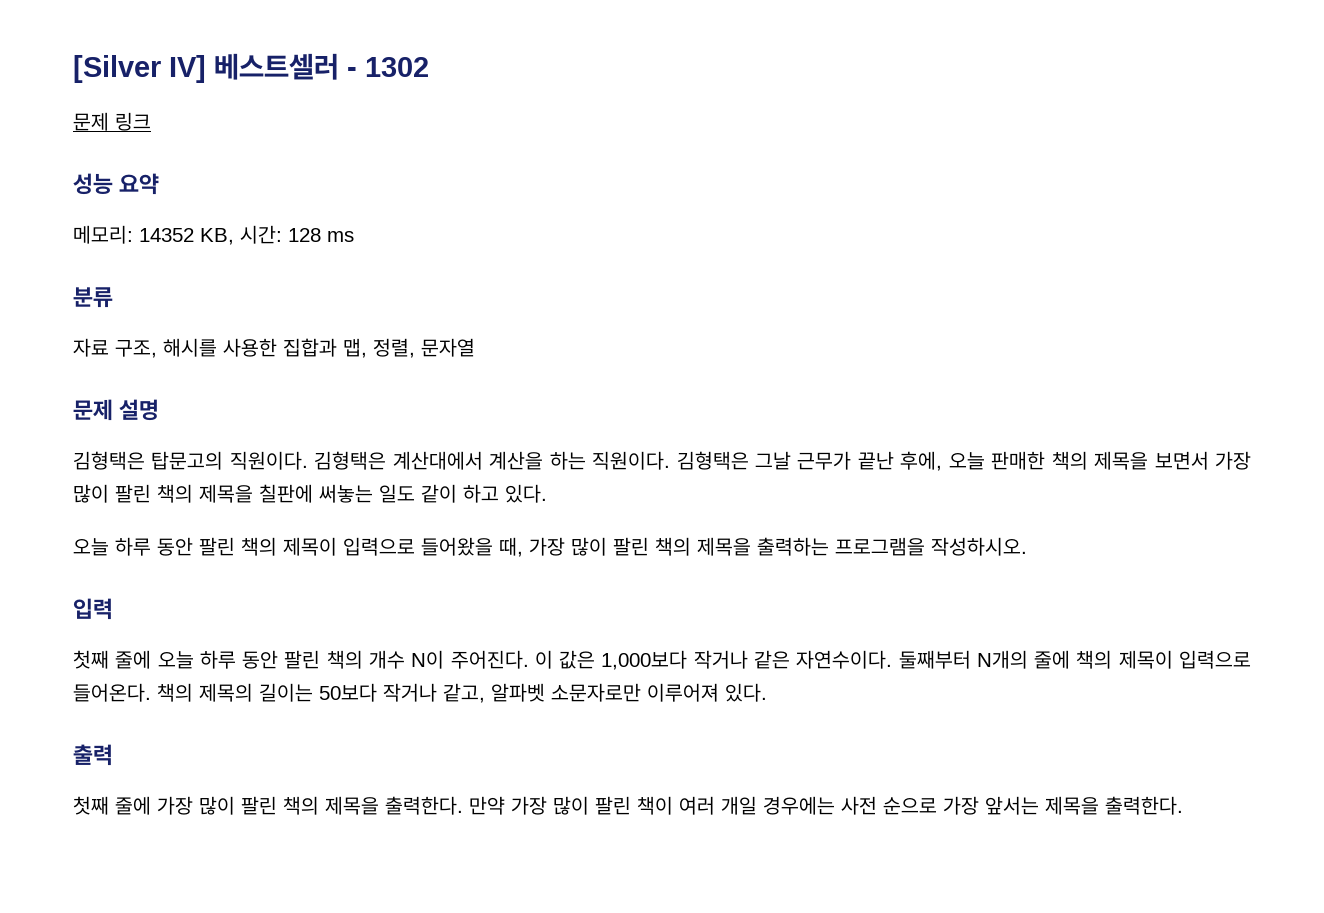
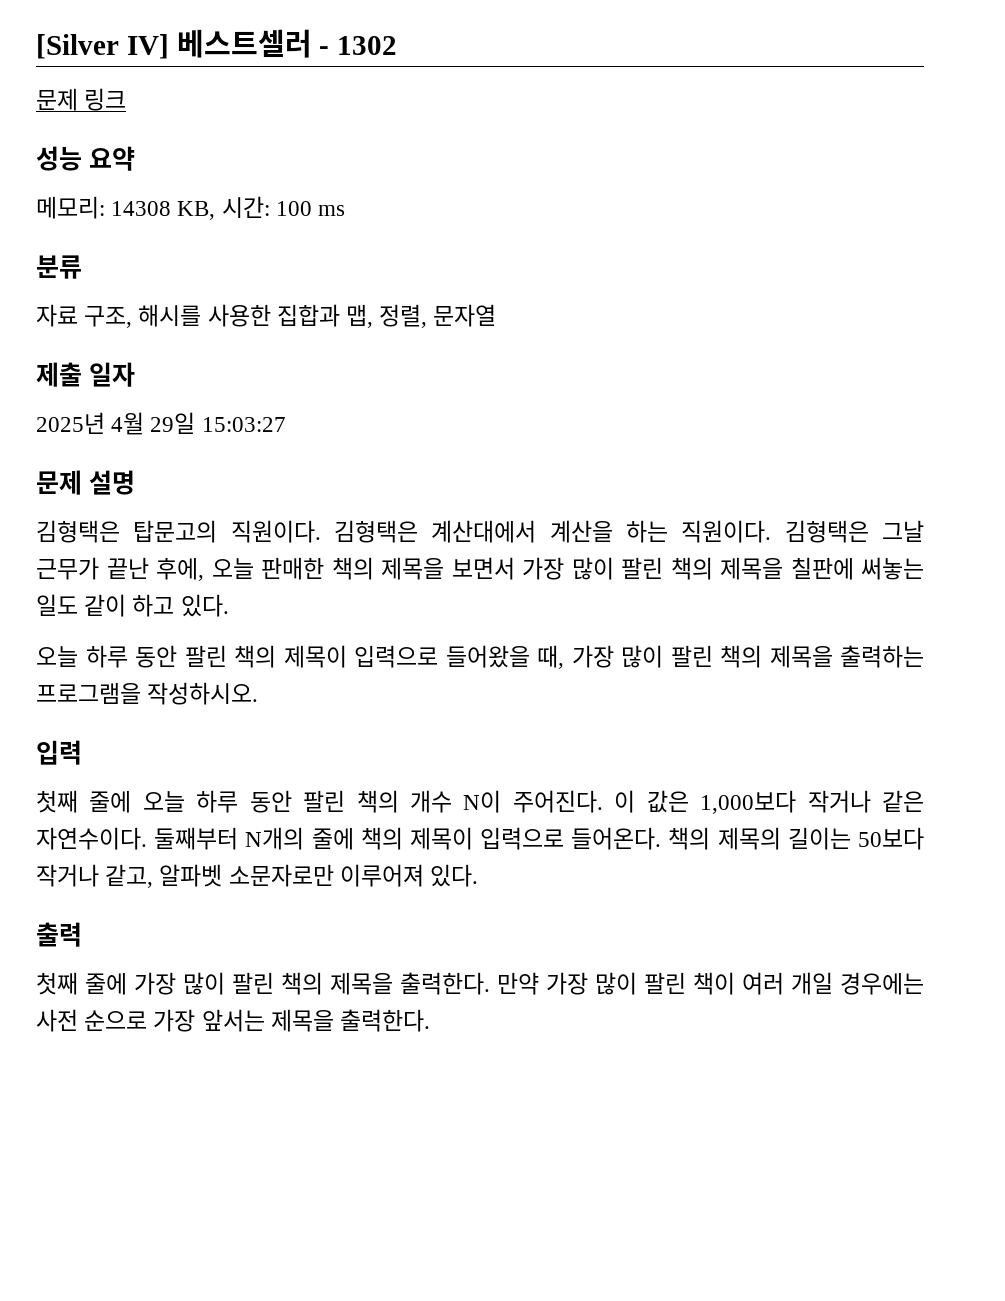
[139,228,194,242] 14352 -> [111,201,172,216] 14308
[288,228,321,242] 128 -> [275,201,312,216] 100
(475, 347) none -> [36,362,135,387] [36,412,286,435] // 제출 일자 // 2025년 4월 29일 15:03:27

